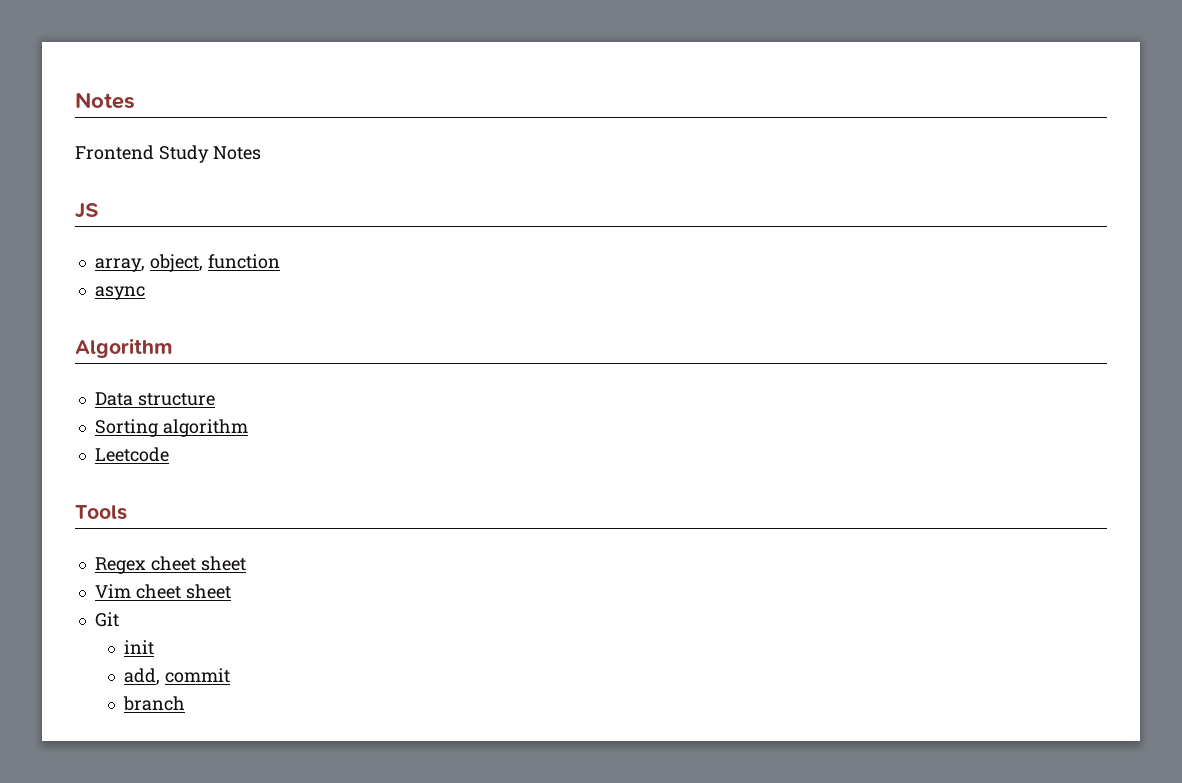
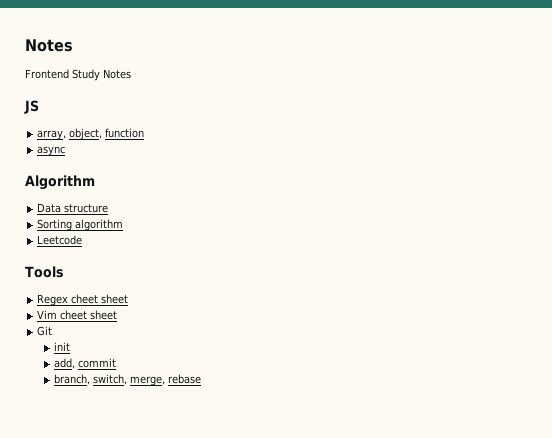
[122,696,185,711] branch -> [54,374,202,386] branch, switch, merge, rebase

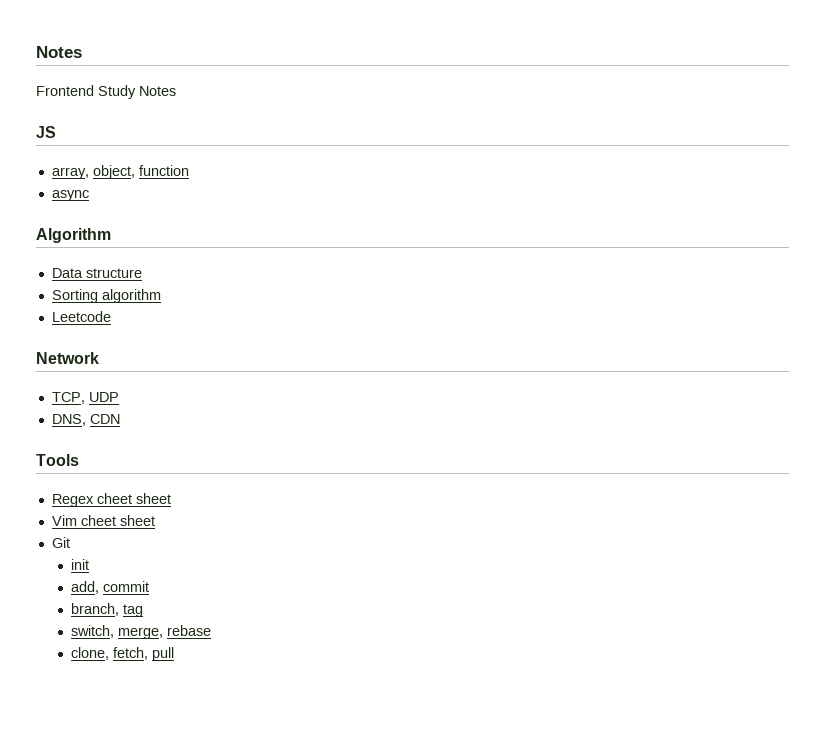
(83, 240) none -> [36,352,99,364] [51,392,119,404] [51,414,120,426] // Network // TCP, UDP // DNS, CDN
(91, 379) none -> [123,604,144,617] tag //
(202, 379) none -> [71,647,175,661] // clone, fetch, pull

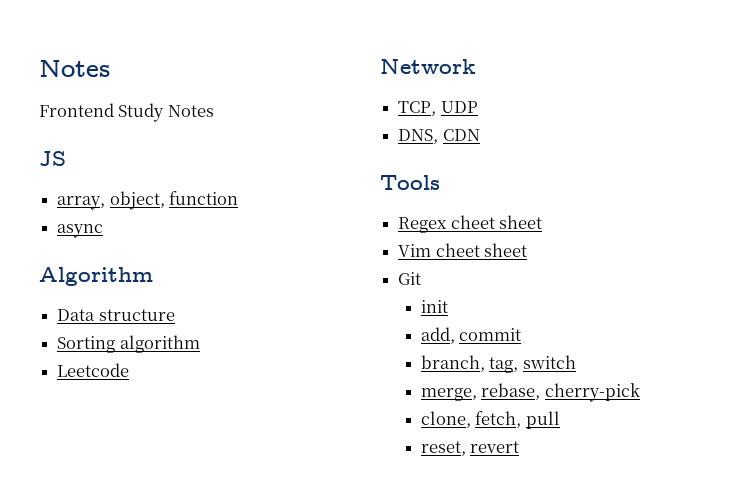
[123,604,144,617] [71,625,212,639] tag // switch, merge, rebase -> [489,355,576,373] [421,383,640,402] tag, switch // merge, rebase, cherry-pick
(175, 654) none -> [421,441,520,456] // reset, revert

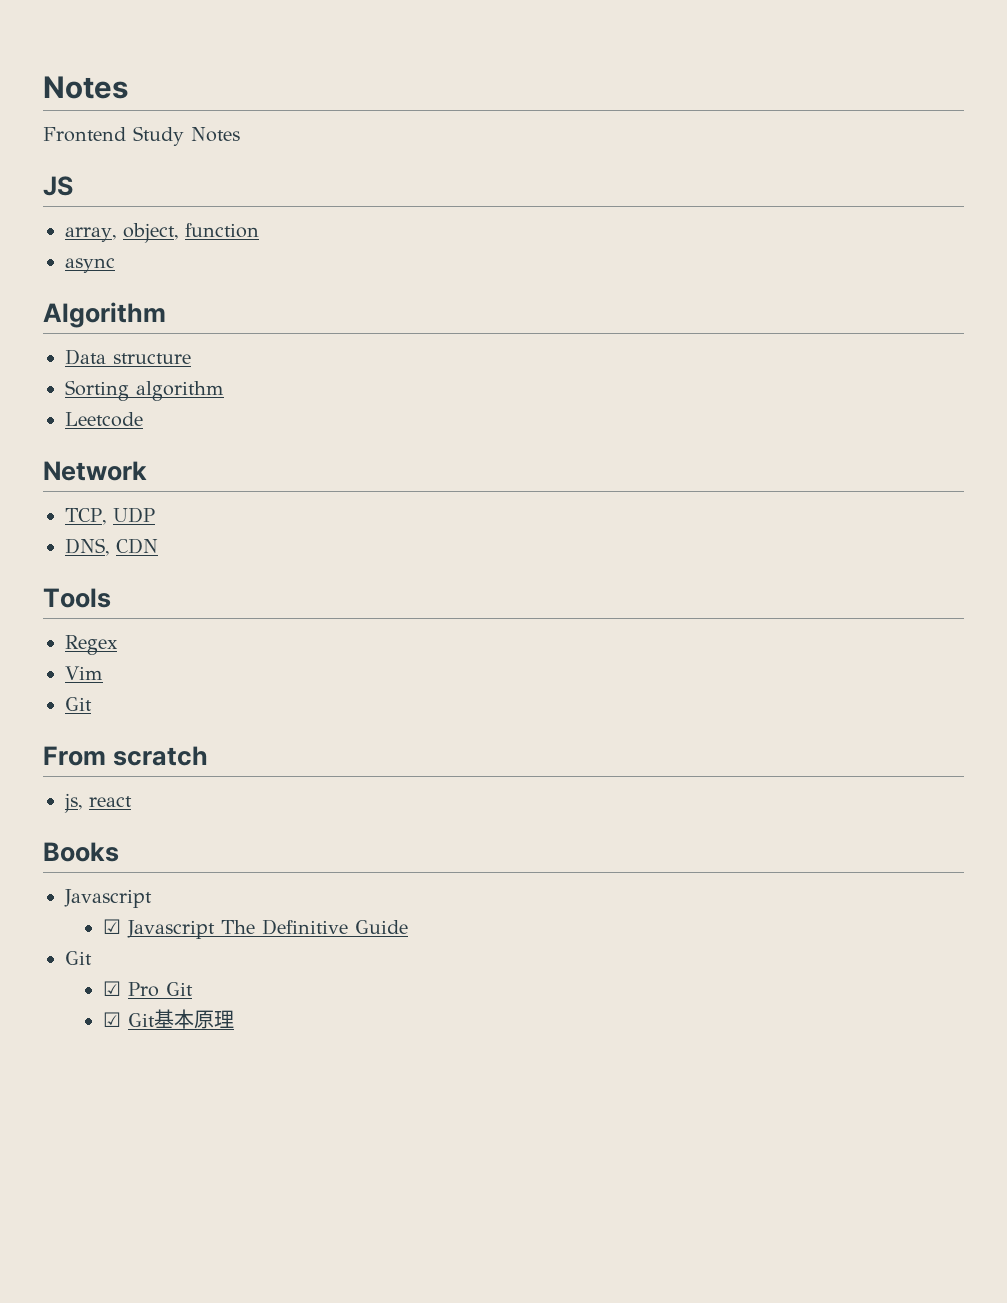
[450,215,543,229] cheet sheet -> (118, 645) none
[435,243,528,257] [398,272,422,285] [421,300,449,313] [421,327,522,344] [421,355,576,373] [421,383,640,402] [421,411,560,429] [421,441,520,456] cheet sheet // Git // init // add, commit // branch, tag, switch // merge, rebase, cherry-pick // clone, fetch, pull // reset, revert -> [65,697,92,711] [43,746,209,766] [64,793,132,813] [43,842,119,862] [64,889,152,908] [102,919,408,939] [65,951,92,965] [102,981,193,997] [102,1009,234,1029] // Git // From scratch // js, react // Books // Javascript // ☑ Javascript The Definitive Guide // Git // ☑ Pro Git // ☑ Git基本原理

